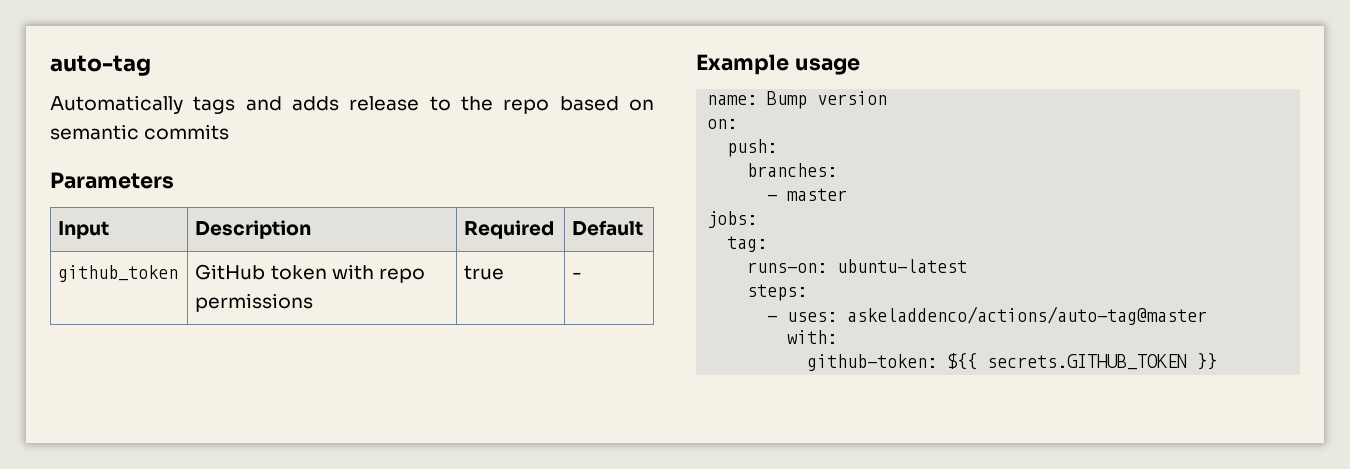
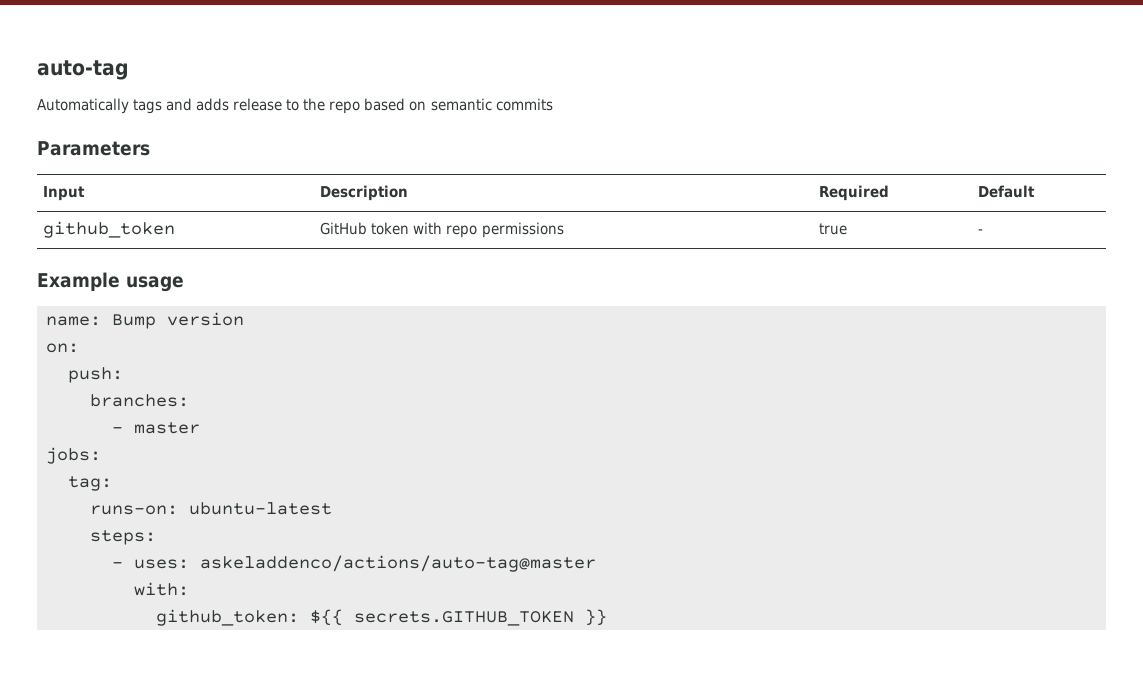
[807,354,938,371] github-token: -> [156,609,299,626] github_token:

